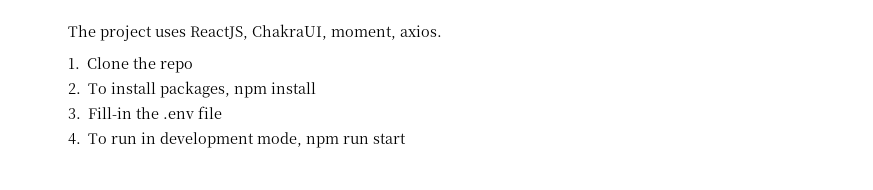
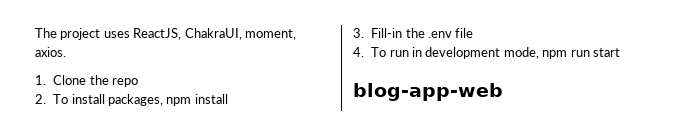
(407, 138) none -> [353,83,503,101] // blog-app-web

